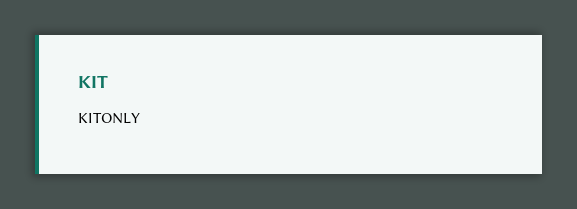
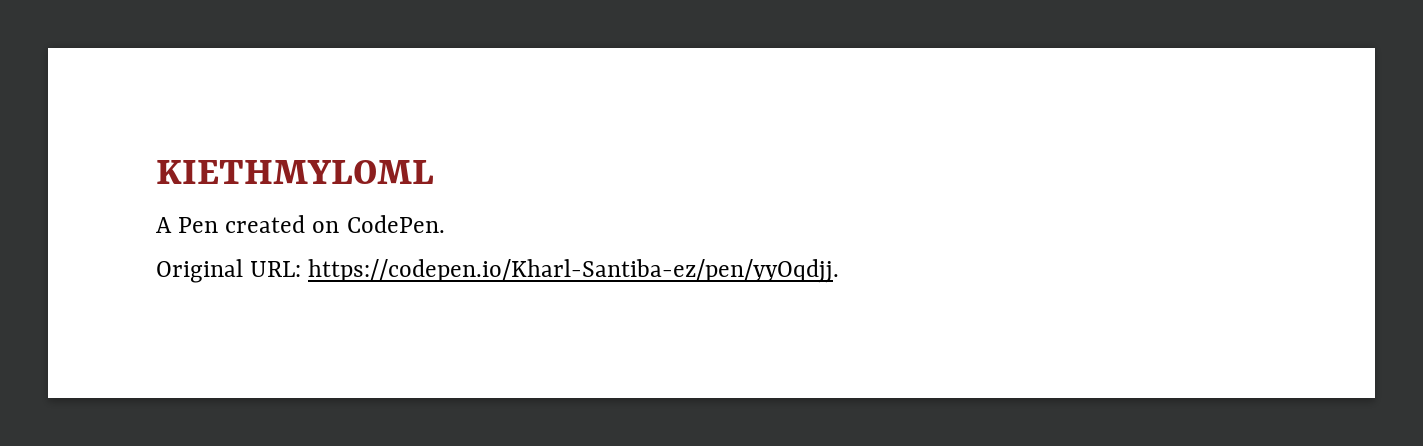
[78,75,108,88] [78,112,140,124] KIT // KITONLY -> [156,160,434,184] [156,215,445,233] [156,259,840,283] KIETHMYLOML // A Pen created on CodePen. // Original URL: https://codepen.io/Kharl-Santiba-ez/pen/yyOqdjj.

